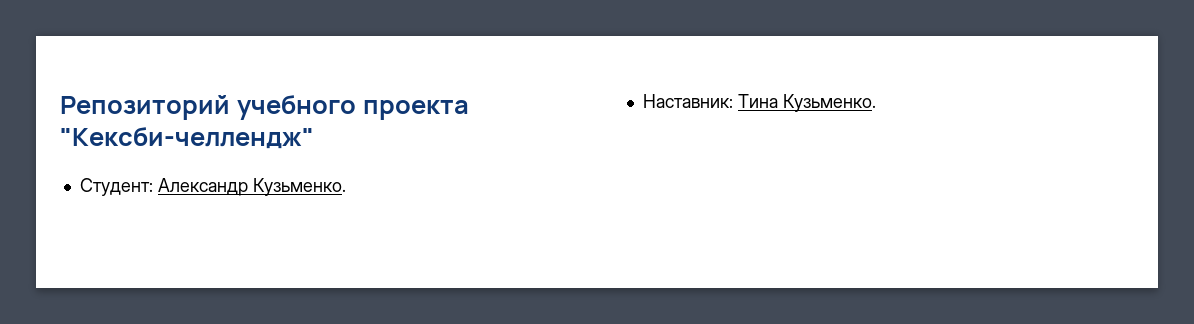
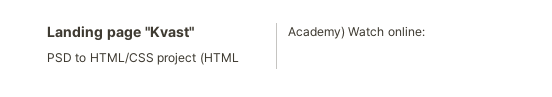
[60,95,469,120] [60,127,314,149] [79,178,346,196] [642,94,876,112] Репозиторий учебного проекта "Кексби-челлендж" // Студент: Александр Кузьменко. // Наставник: Тина Кузьменко. -> [47,26,194,41] [47,52,239,65] [288,26,425,39] Landing page "Kvast" // PSD to HTML/CSS project (HTML Academy) Watch online:

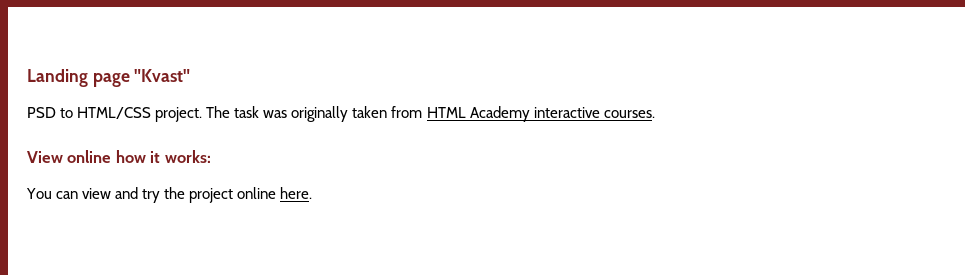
[157,52,239,65] [288,26,425,39] project (HTML Academy) Watch online: -> [155,106,655,122] [27,150,211,163] [26,187,313,203] project. The task was originally taken from HTML Academy interactive courses. // View online how it works: // You can view and try the project online here.

